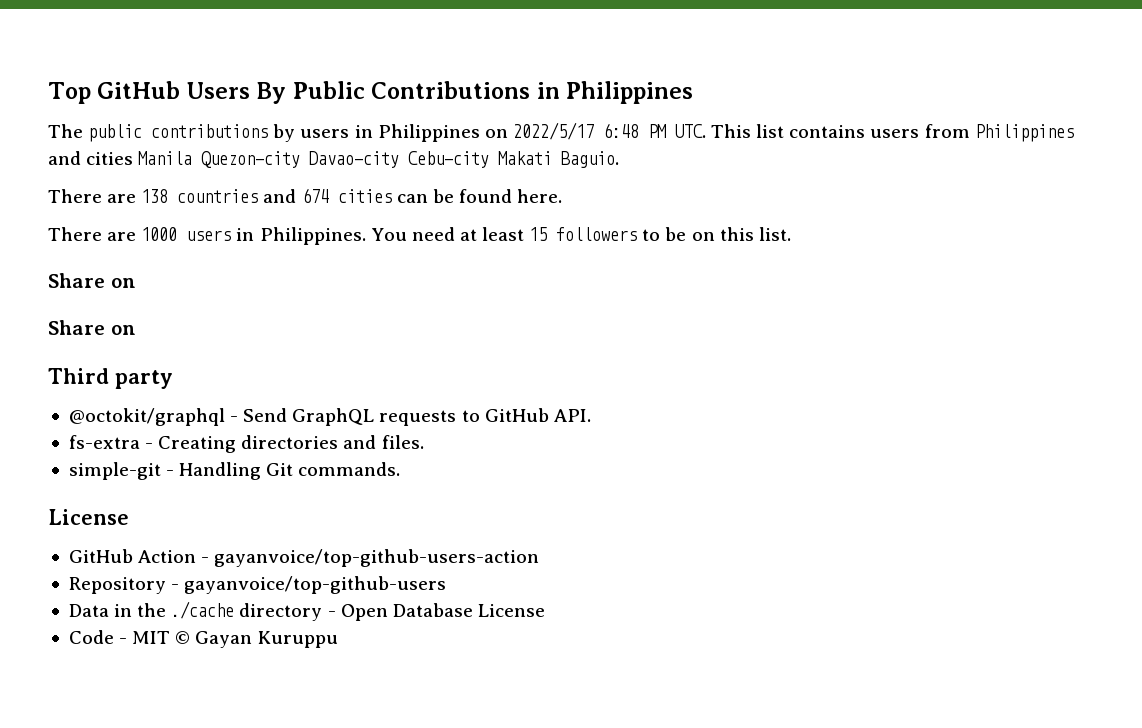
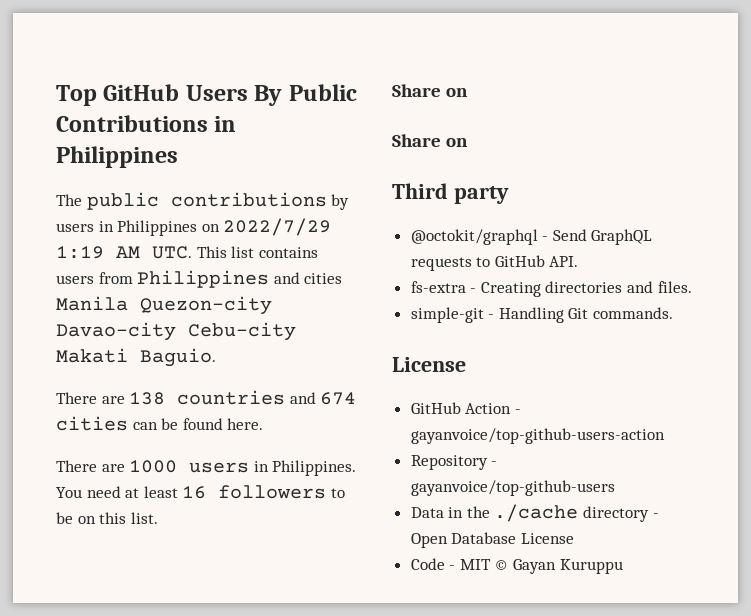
[512,122,666,140] 2022/5/17 6:48 PM -> [223,218,332,236] [56,246,140,259] 2022/7/29 1:19 AM
[529,227,548,241] 15 -> [182,486,207,499] 16

